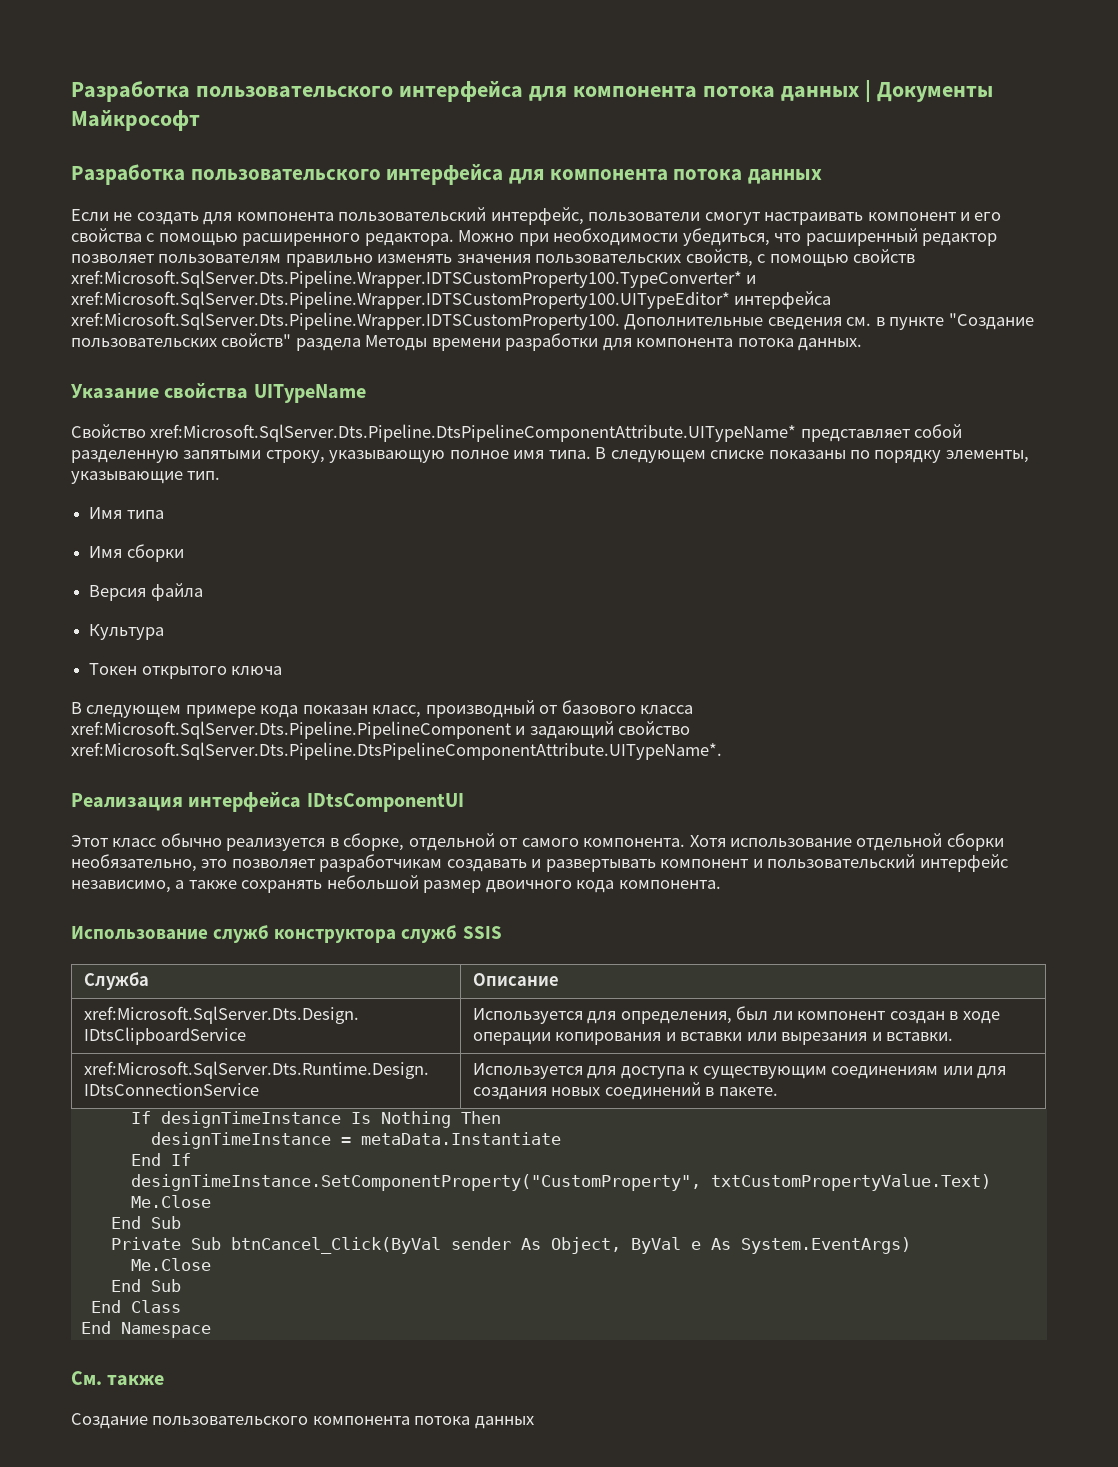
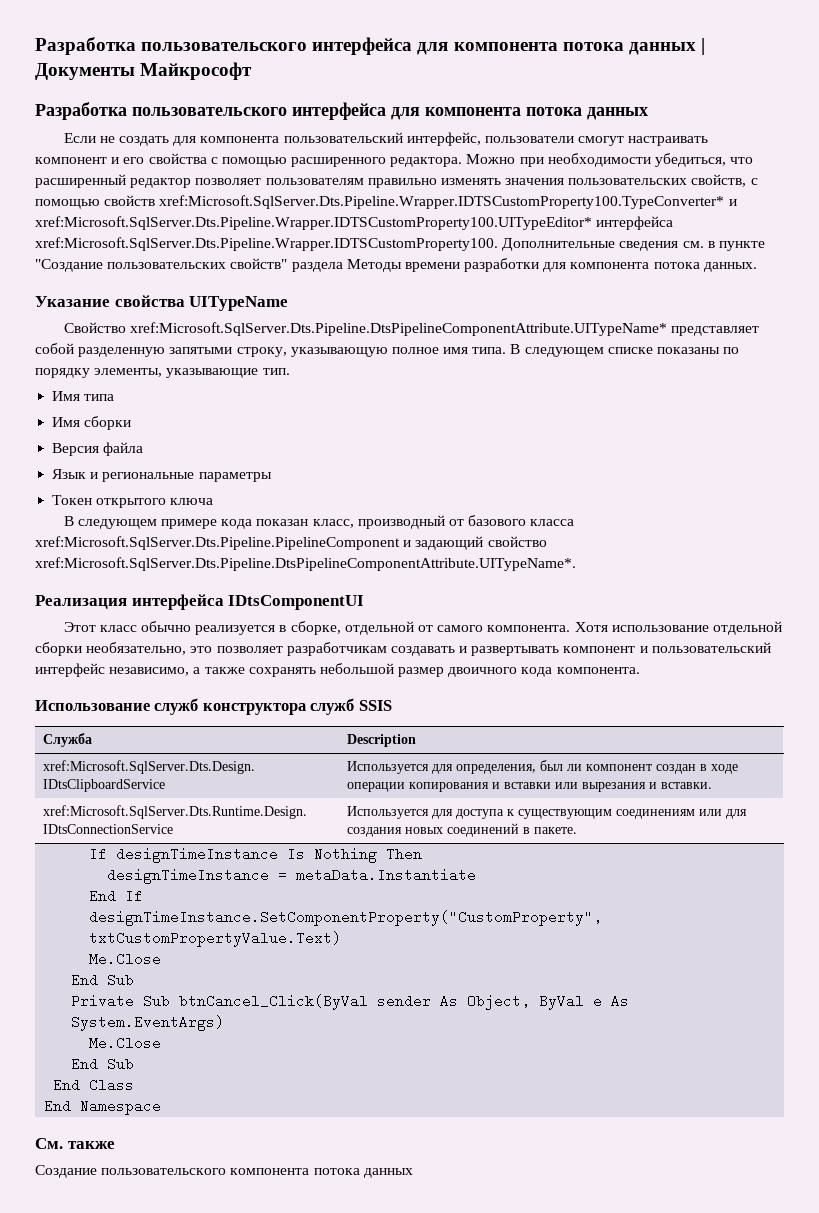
[89,624,165,640] Культура -> [52,469,272,482] Язык и региональные параметры
[472,973,559,986] Описание -> [346,734,416,747] Description

